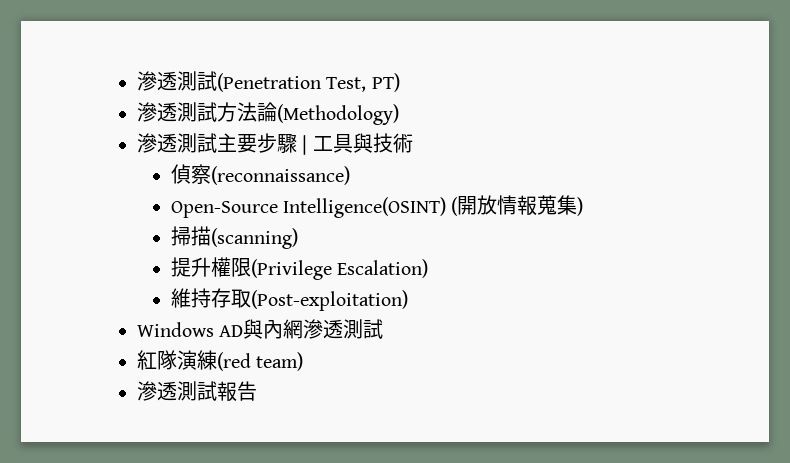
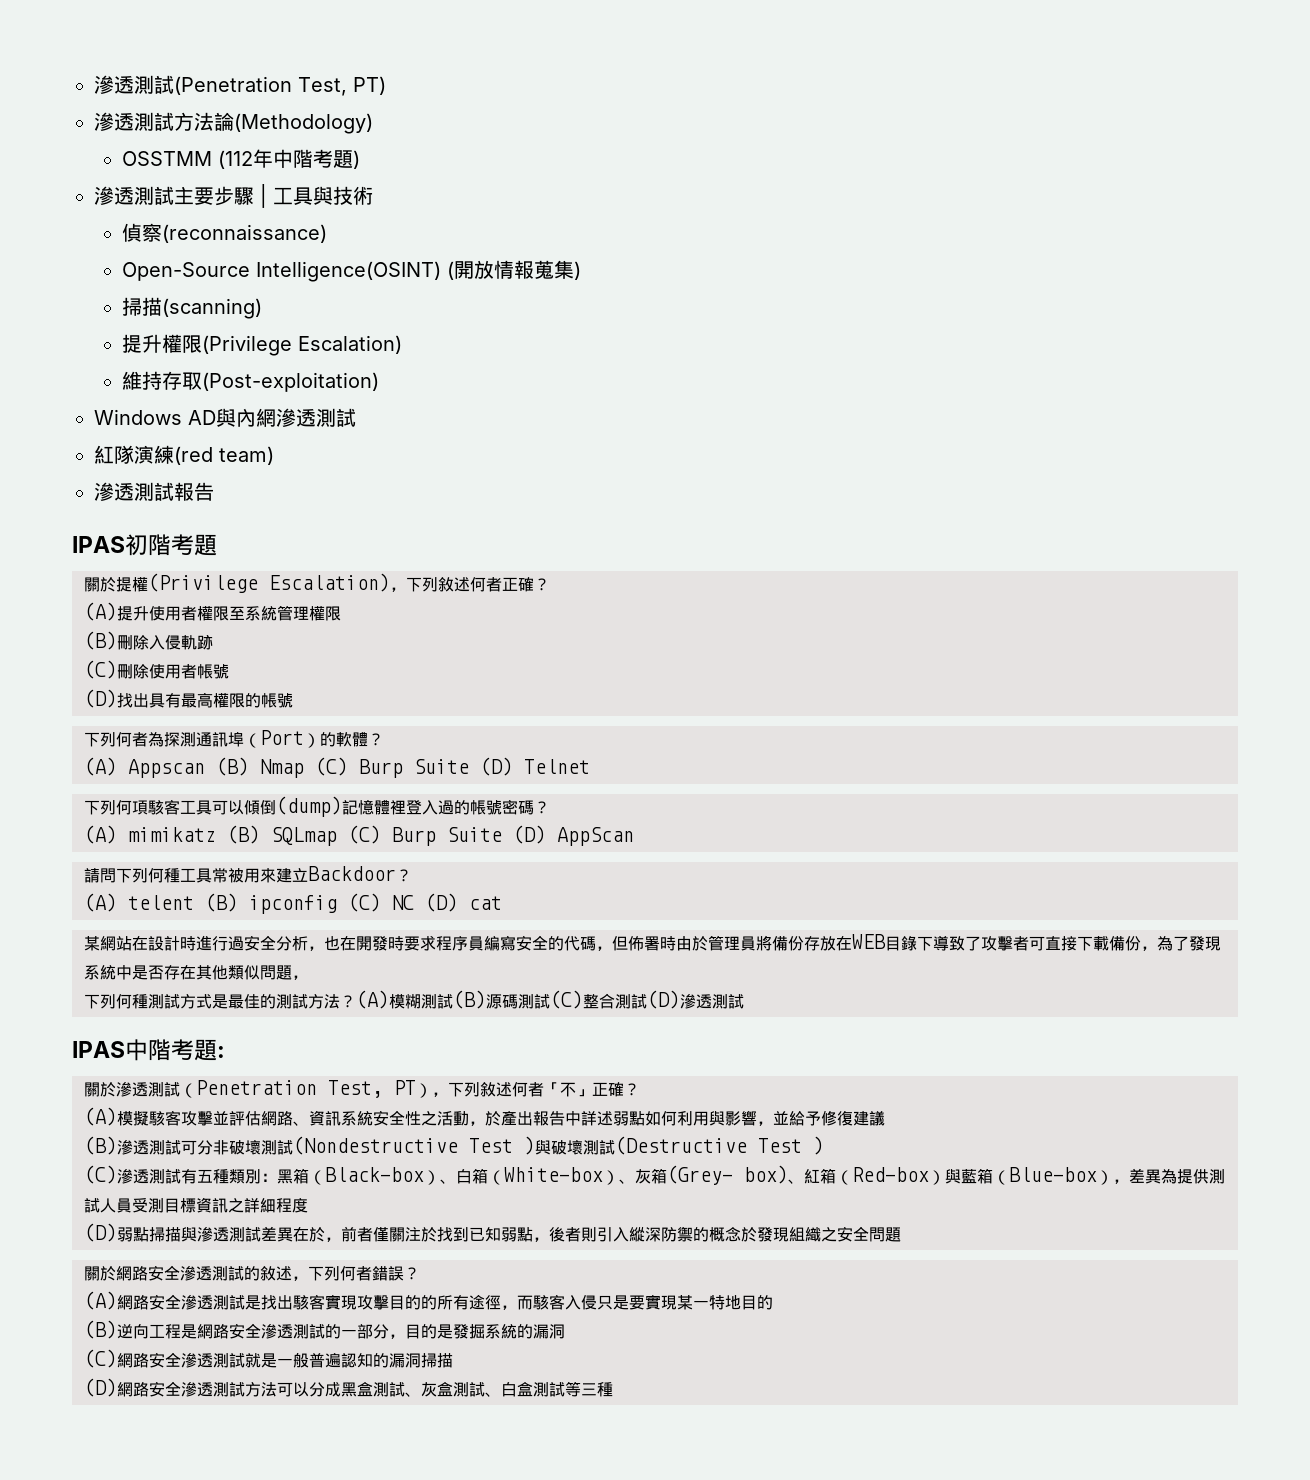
(399, 114) none -> [122,149,361,169] // OSSTMM (112年中階考題)
(257, 391) none -> [72,534,217,556] [84,573,550,593] [84,602,341,621] [84,631,213,650] [84,660,229,679] [84,689,293,708] [84,730,384,748] [84,757,590,778] [84,796,550,817] [84,825,634,846] [84,866,412,883] [84,893,502,914] [84,934,1221,951] [84,965,308,980] [84,990,744,1009] [72,1039,225,1061] [84,1080,640,1098] [84,1107,885,1126] [84,1136,824,1155] [84,1165,1225,1185] [84,1197,308,1213] [84,1223,901,1242] [84,1265,420,1281] [84,1291,773,1310] [84,1320,565,1339] [84,1349,453,1368] [84,1378,613,1397] // IPAS初階考題 // 關於提權(Privilege Escalation)，下列敘述何者正確？ // (A)提升使用者權限至系統管理權限 // (B)刪除入侵軌跡 // (C)刪除使用者帳號 // (D)找出具有最高權限的帳號 // 下列何者為探測通訊埠（Port）的軟體？ // (A) Appscan (B) Nmap (C) Burp Suite (D) Telnet // 下列何項駭客工具可以傾倒(dump)記憶體裡登入過的帳號密碼？ // (A) mimikatz (B) SQLmap (C) Burp Suite (D) AppScan // 請問下列何種工具常被用來建立Backdoor？ // (A) telent (B) ipconfig (C) NC (D) cat // 某網站在設計時進行過安全分析，也在開發時要求程序員編寫安全的代碼，但佈署時由於管理員將備份存放在WEB目錄下導致了攻擊者可直接下載備份，為了發現系統中是否存在其他類似問題， // 下列何種測試方式是最佳的測試方法？(A)模糊測試(B)源碼測試(C)整合測試(D)滲透測試 // IPAS中階考題: // 關於滲透測試（Penetration Test, PT），下列敘述何者「不」正確？ // (A)模擬駭客攻擊並評估網路、資訊系統安全性之活動，於產出報告中詳述弱點如何利用與影響，並給予修復建議 // (B)滲透測試可分非破壞測試(Nondestructive Test )與破壞測試(Destructive Test ) // (C)滲透測試有五種類別：黑箱（Black-box）、白箱（White-box）、灰箱(Grey- box)、紅箱（Red-box）與藍箱（Blue-box），差異為提供測試人員受測目標資訊之詳細程度 // (D)弱點掃描與滲透測試差異在於，前者僅關注於找到已知弱點，後者則引入縱深防禦的概念於發現組織之安全問題 // 關於網路安全滲透測試的敘述，下列何者錯誤？ // (A)網路安全滲透測試是找出駭客實現攻擊目的的所有途徑，而駭客入侵只是要實現某一特地目的 // (B)逆向工程是網路安全滲透測試的一部分，目的是發掘系統的漏洞 // (C)網路安全滲透測試就是一般普遍認知的漏洞掃描 // (D)網路安全滲透測試方法可以分成黑盒測試、灰盒測試、白盒測試等三種

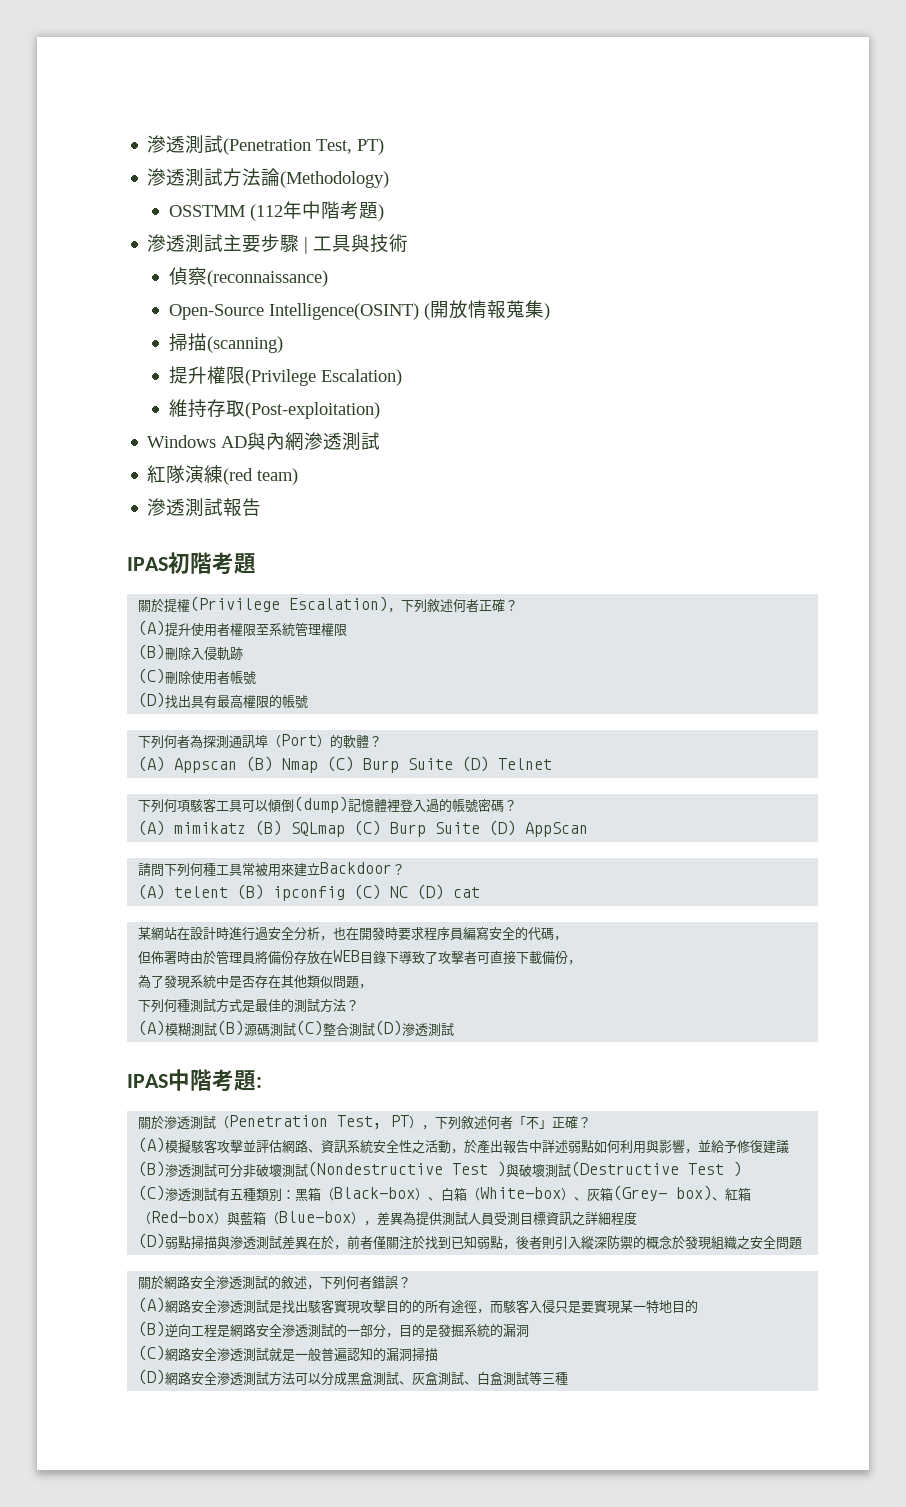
(612, 948) none -> (568, 938) //
(1157, 948) none -> (582, 962) //
(356, 1001) none -> (360, 1005) //

